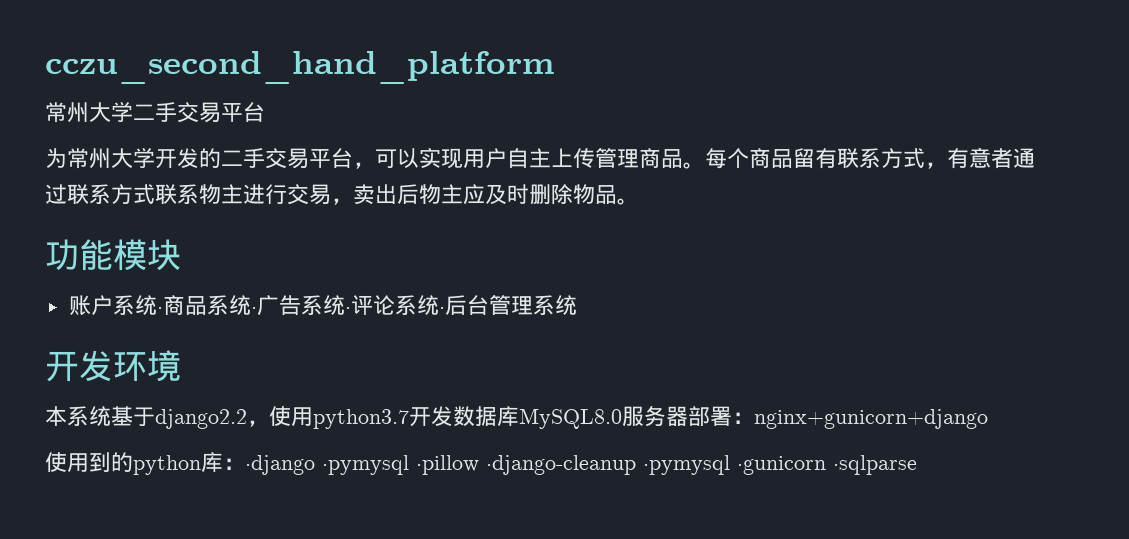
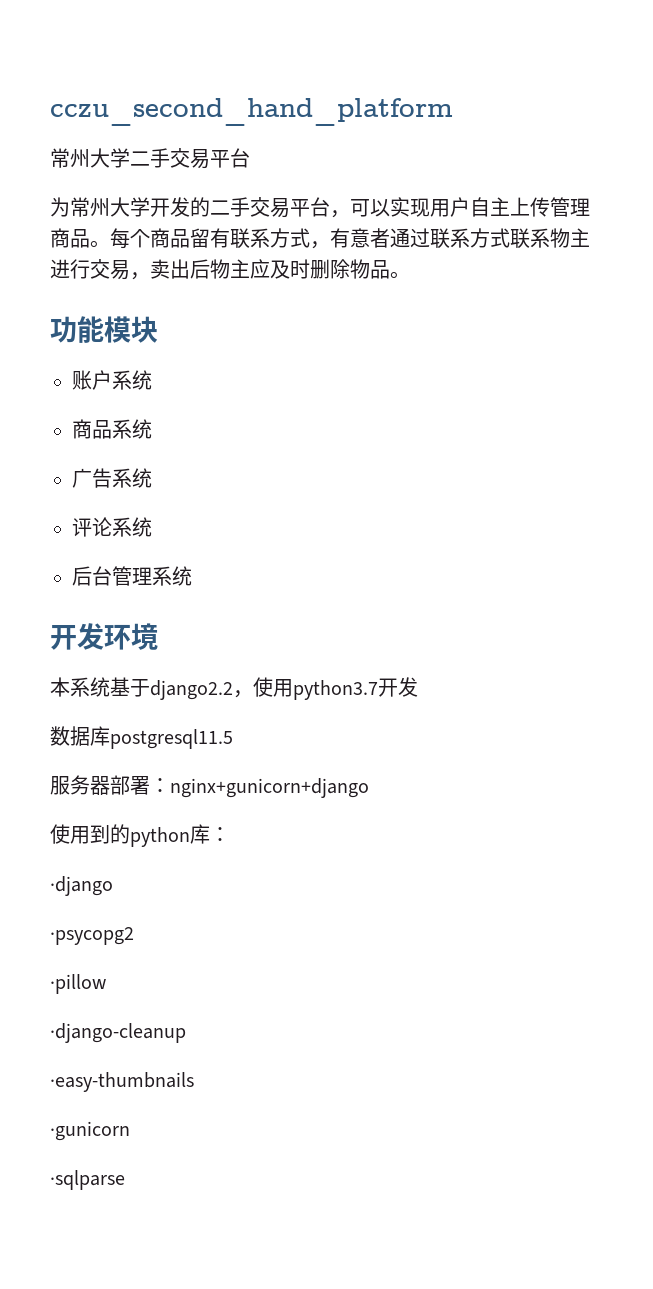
[156,307,163,313] · -> (152, 380) //
[250,307,257,313] · -> (152, 429) //
[344,307,351,313] · -> (152, 478) //
[438,307,445,313] · -> (152, 527) //
[453,406,622,429] 数据库MySQL8.0 -> [50,726,233,749] // 数据库postgresql11.5 //
(245, 464) none -> (230, 834) //
[322,455,409,475] ·pymysql -> [50,927,134,945] // ·psycopg2 //
(479, 465) none -> (106, 984) //
[643,455,730,475] ·pymysql -> [50,1072,194,1092] // ·easy-thumbnails //
(826, 465) none -> (130, 1131) //

